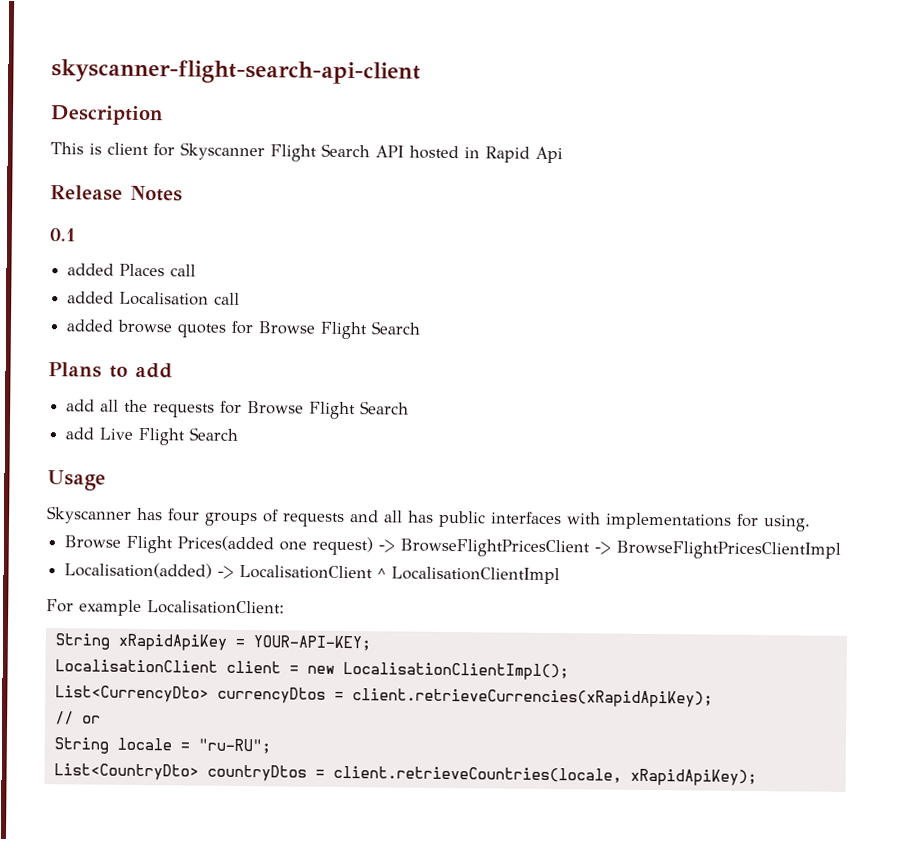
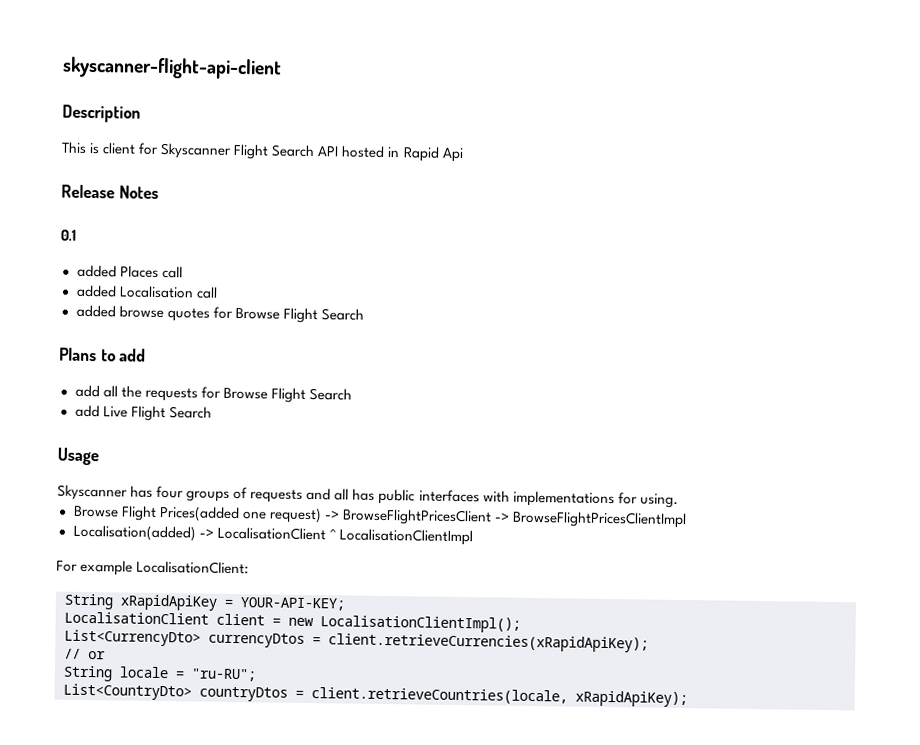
[51,59,421,85] skyscanner-flight-search-api-client -> [62,56,282,80] skyscanner-flight-api-client

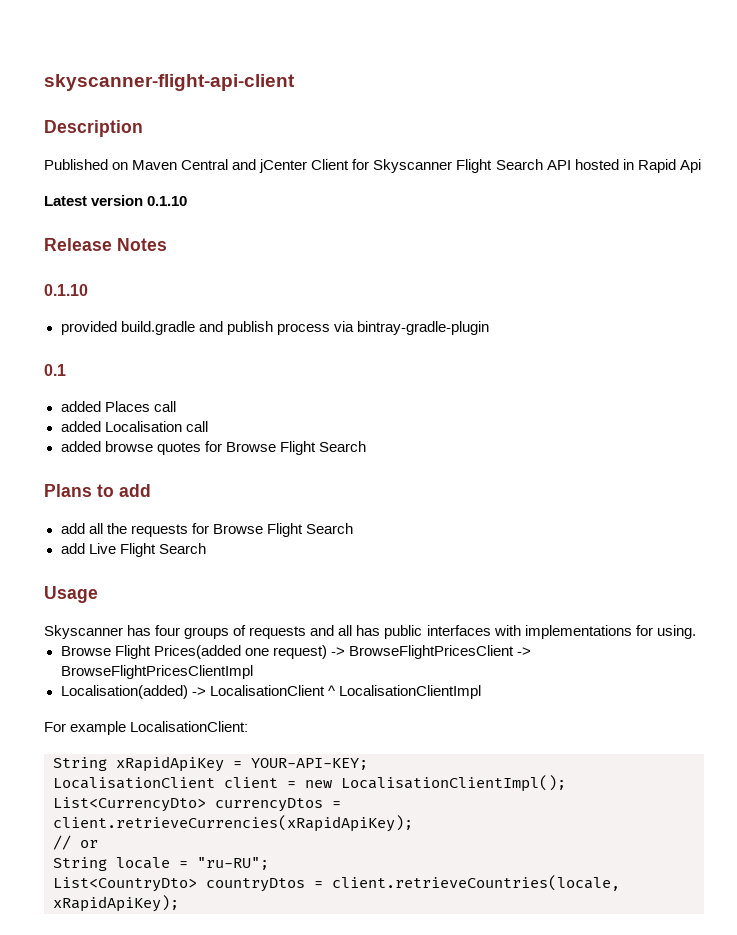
[61,141,137,155] This is client -> [44,159,350,173] Published on Maven Central and jCenter Client
(464, 155) none -> [44,195,188,206] // Latest version 0.1.10
(159, 192) none -> [44,284,88,296] [60,321,489,335] // 0.1.10 // provided build.gradle and publish process via bintray-gradle-plugin

